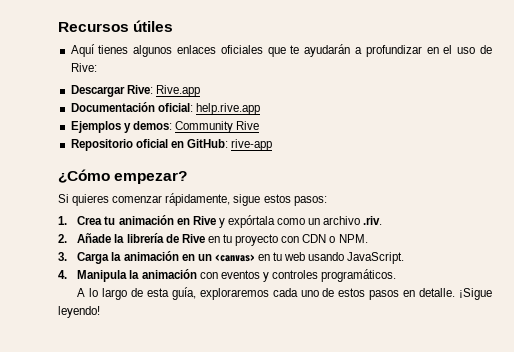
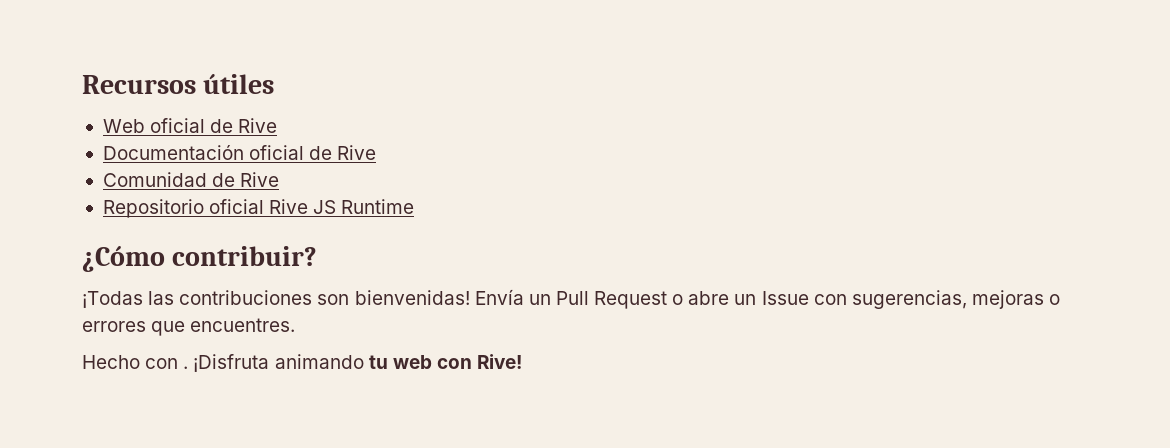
[70,44,493,57] [70,63,97,72] [70,85,200,97] [70,102,260,115] [70,121,260,133] [70,139,273,151] [58,169,188,184] [58,193,327,206] [58,215,383,228] [58,233,368,246] [58,251,405,264] [58,269,397,282] [77,287,492,300] [58,306,100,318] Aquí tienes algunos enlaces oficiales que te ayudarán a profundizar en el uso de Rive: // Descargar Rive: Rive.app // Documentación oficial: help.rive.app // Ejemplos y demos: Community Rive // Repositorio oficial en GitHub: rive-app // ¿Cómo empezar? // Si quieres comenzar rápidamente, sigue estos pasos: // 1. Crea tu animación en Rive y expórtala como un archivo .riv. // 2. Añade la librería de Rive en tu proyecto con CDN o NPM. // 3. Carga la animación en un <canvas> en tu web usando JavaScript. // 4. Manipula la animación con eventos y controles programáticos. // A lo largo de esta guía, exploraremos cada uno de estos pasos en detalle. ¡Sigue leyendo! -> [102,118,278,133] [102,145,377,160] [102,172,280,187] [102,199,415,218] [82,246,318,272] [82,289,1061,309] [82,318,296,336] [82,354,523,372] Web oficial de Rive // Documentación oficial de Rive // Comunidad de Rive // Repositorio oficial Rive JS Runtime // ¿Cómo contribuir? // ¡Todas las contribuciones son bienvenidas! Envía un Pull Request o abre un Issue con sugerencias, mejoras o errores que encuentres. // Hecho con . ¡Disfruta animando tu web con Rive!

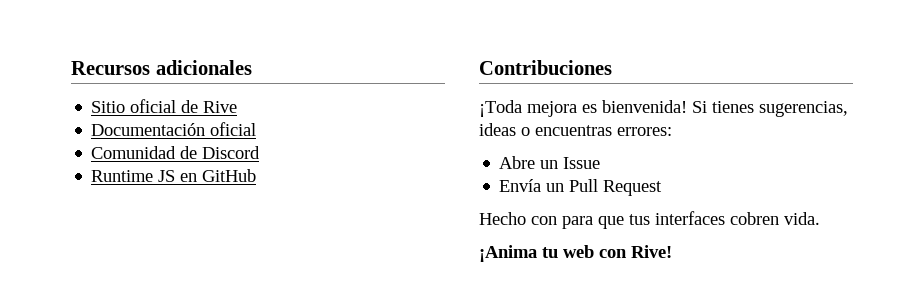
[203,74,275,94] [102,119,145,133] útiles // Web -> [155,60,252,75] [91,101,126,113] adicionales // Sitio
[309,145,377,160] de Rive -> (257, 129) none
[240,172,280,187] [102,199,415,218] [82,246,318,272] [82,289,1061,309] [82,318,296,336] [82,354,364,372] Rive // Repositorio oficial Rive JS Runtime // ¿Cómo contribuir? // ¡Todas las contribuciones son bienvenidas! Envía un Pull Request o abre un Issue con sugerencias, mejoras o errores que encuentres. // Hecho con . ¡Disfruta animando -> [202,146,261,159] [91,169,257,182] [479,60,612,75] [479,100,848,117] [479,123,672,136] [499,156,601,169] [499,179,663,196] [479,211,820,229] [479,245,537,262] Discord // Runtime JS en GitHub // Contribuciones // ¡Toda mejora es bienvenida! Si tienes sugerencias, ideas o encuentras errores: // Abre un Issue // Envía un Pull Request // Hecho con para que tus interfaces cobren vida. // ¡Anima

